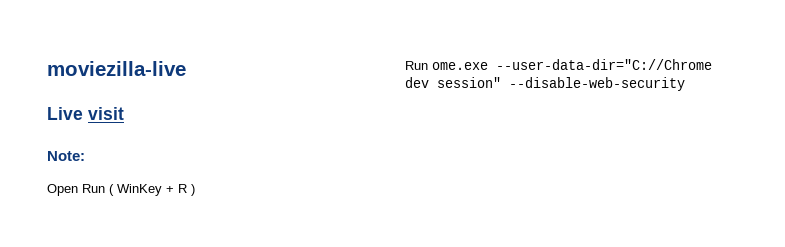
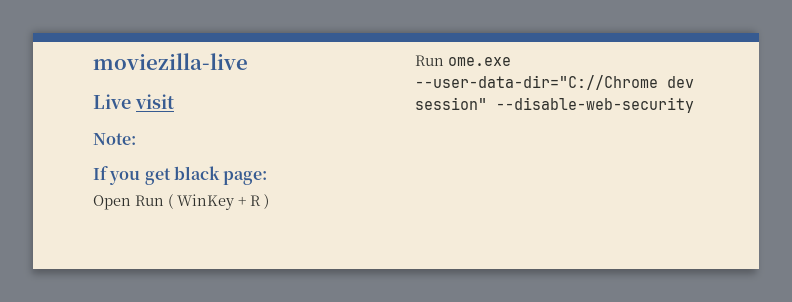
(85, 156) none -> [93,166,268,185] // If you get black page:

